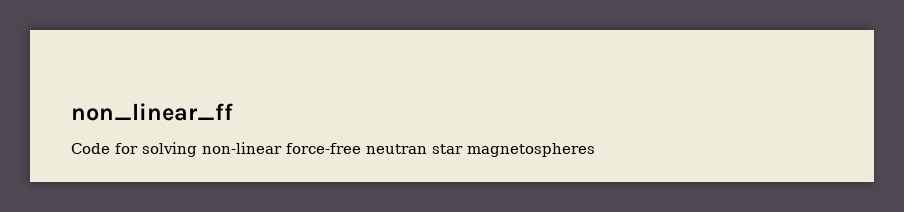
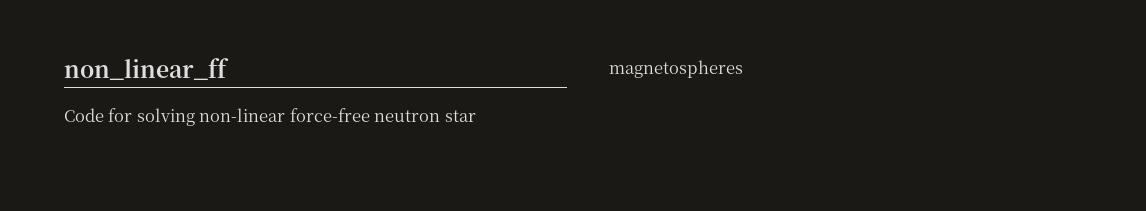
[366,144,427,154] neutran -> [374,110,441,122] neutron

